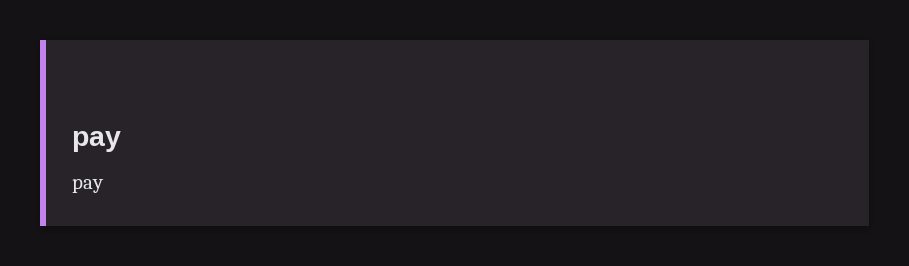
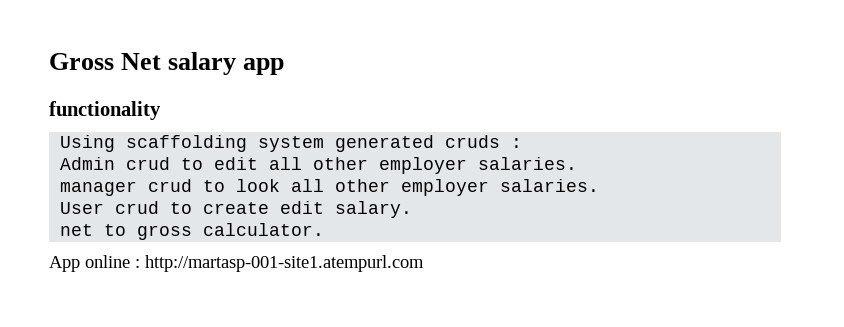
[72,131,121,152] [72,178,104,193] pay // pay -> [49,52,285,75] [49,101,161,120] [60,135,523,152] [60,157,578,174] [60,179,600,196] [60,201,413,218] [60,223,325,240] [49,255,424,272] Gross Net salary app // functionality // Using scaffolding system generated cruds : // Admin crud to edit all other employer salaries. // manager crud to look all other employer salaries. // User crud to create edit salary. // net to gross calculator. // App online : http://martasp-001-site1.atempurl.com

